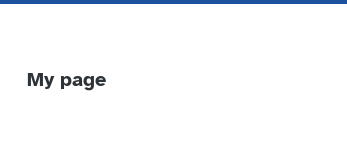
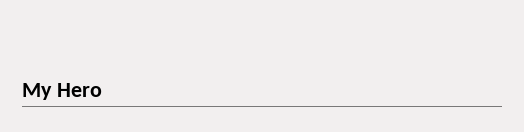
[60,76,106,91] page -> [56,83,102,97] Hero

